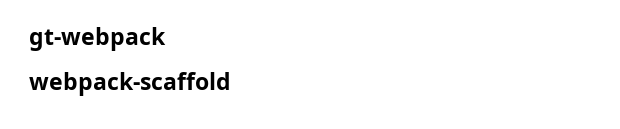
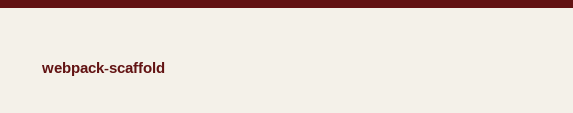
[29,27,166,51] gt-webpack // -> (41, 69) none

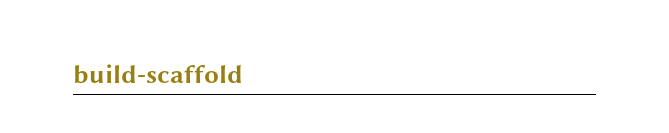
[41,62,165,76] webpack-scaffold -> [73,64,243,84] build-scaffold

